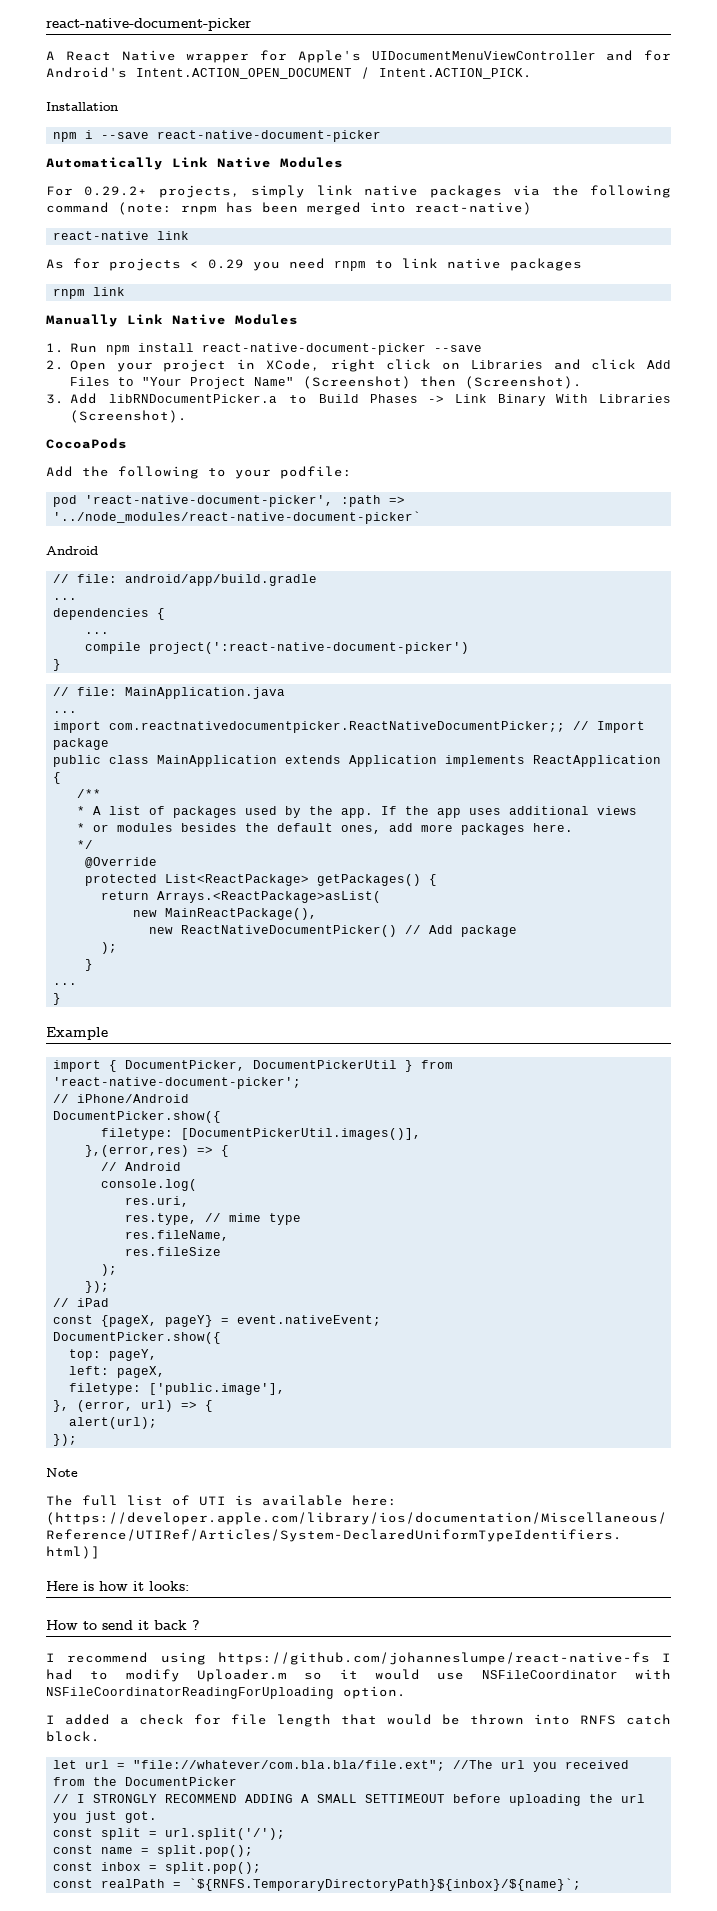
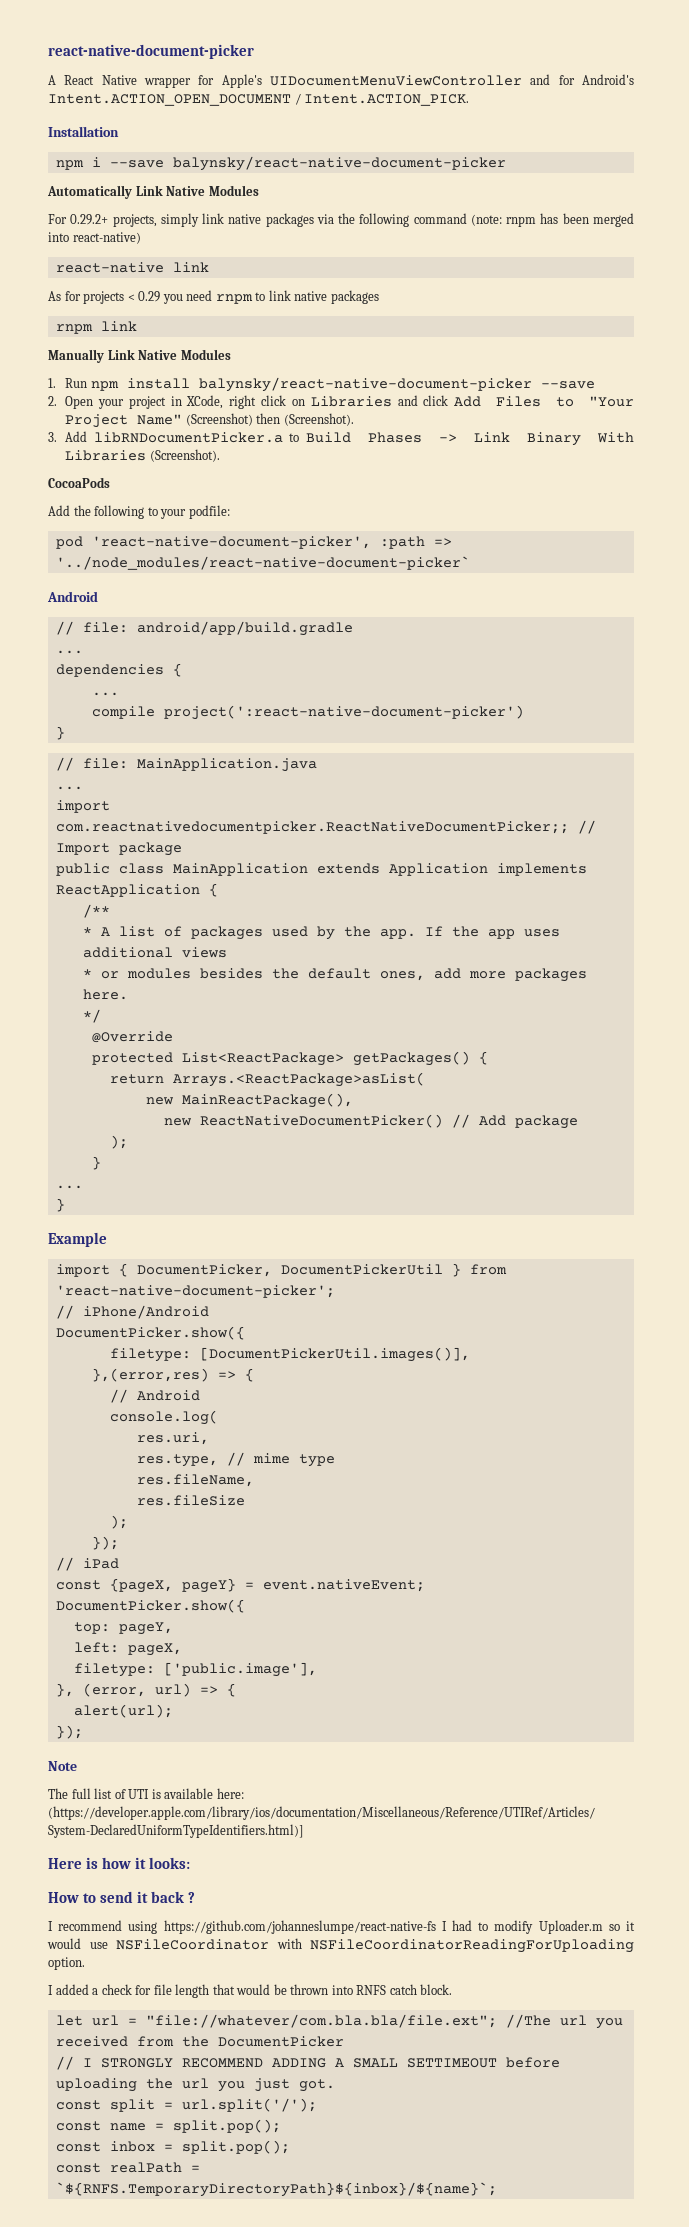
[157,130,382,142] react-native-document-picker -> [172,156,506,171] balynsky/react-native-document-picker
[202,343,426,355] react-native-document-picker -> [198,377,532,392] balynsky/react-native-document-picker

